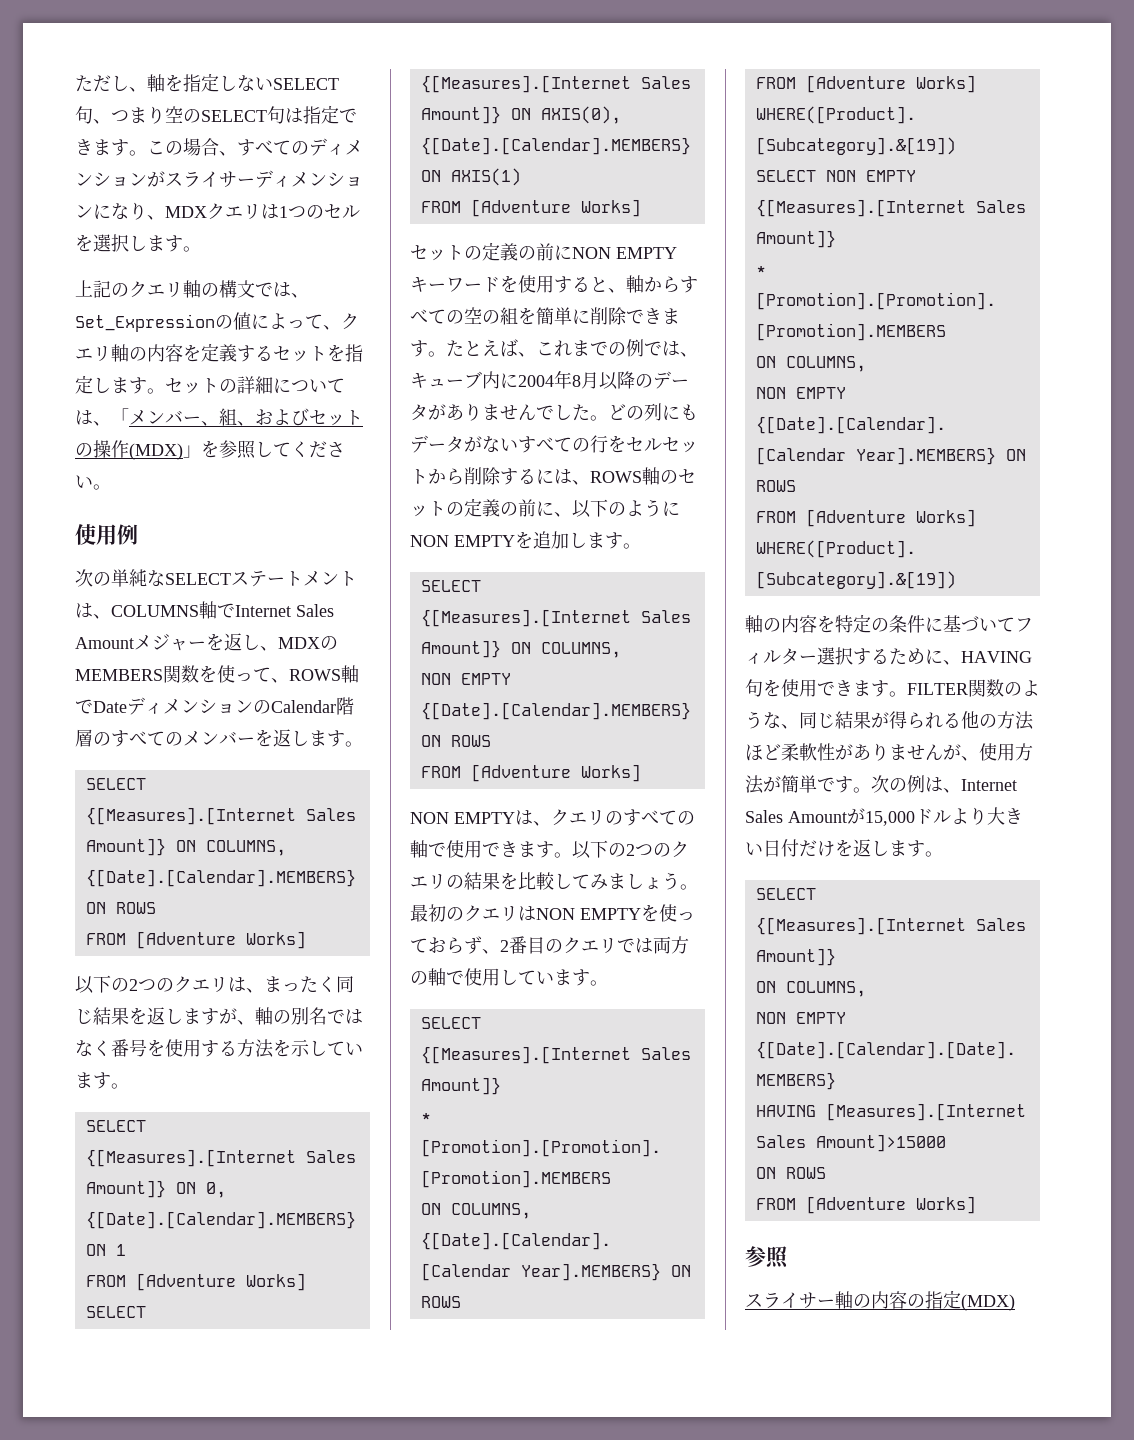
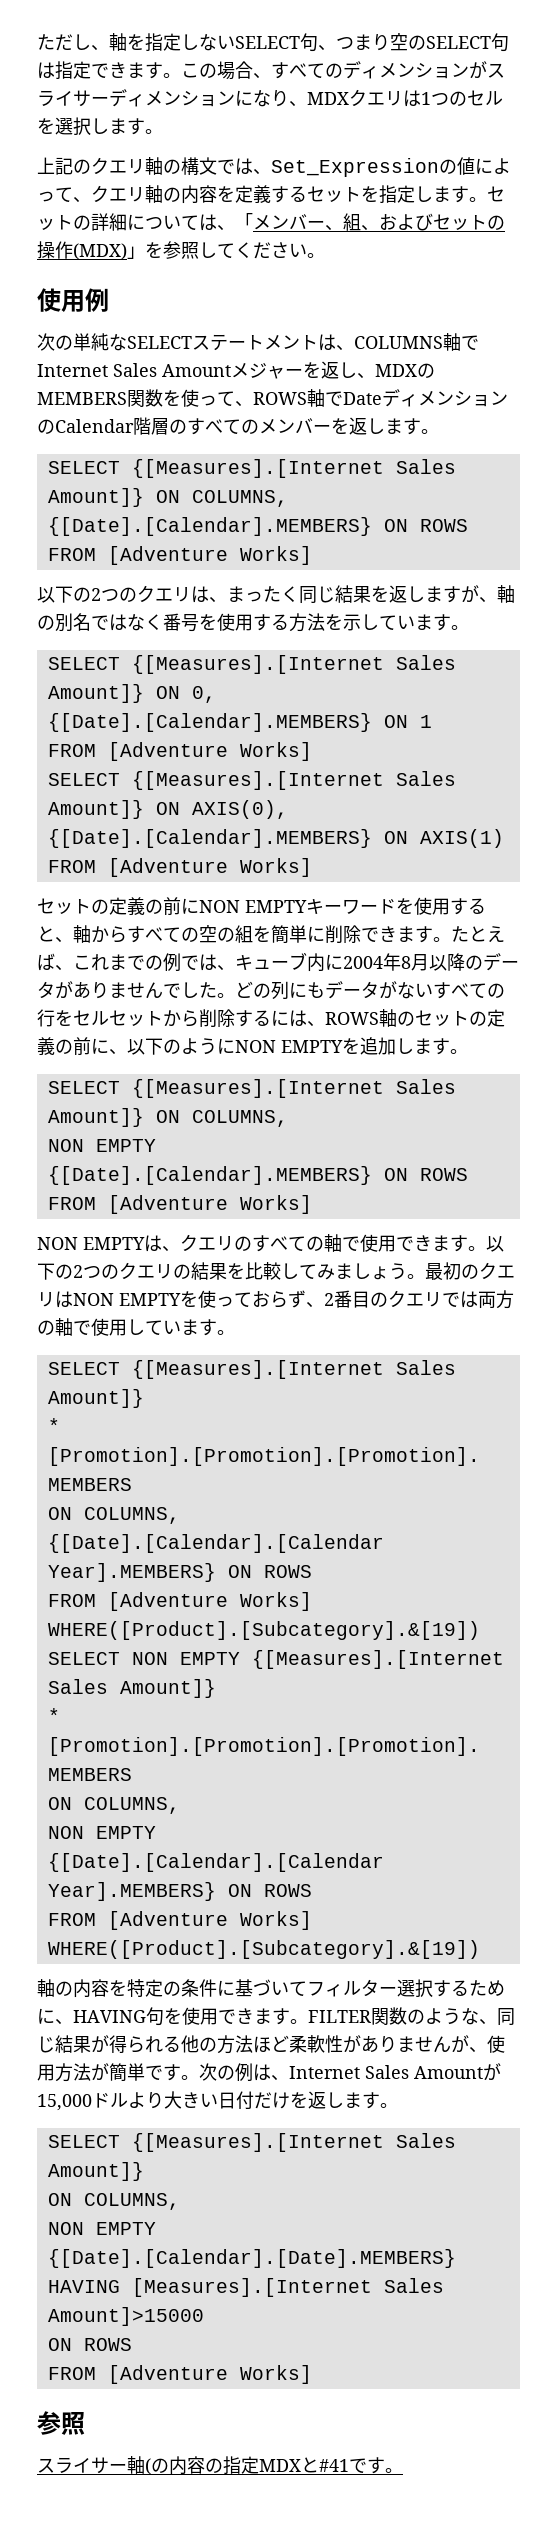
(853, 1300) none -> [145,2458,151,2475] (
[961,1294,1015,1311] (MDX) -> [259,2457,403,2474] MDXと#41です。

